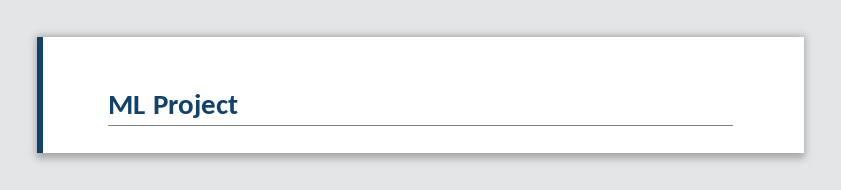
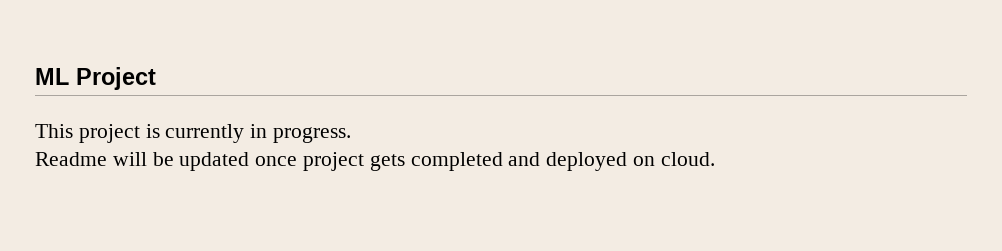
(238, 106) none -> [35,124,352,143] [35,152,715,171] // This project is currently in progress. // Readme will be updated once project gets completed and deployed on cloud.

